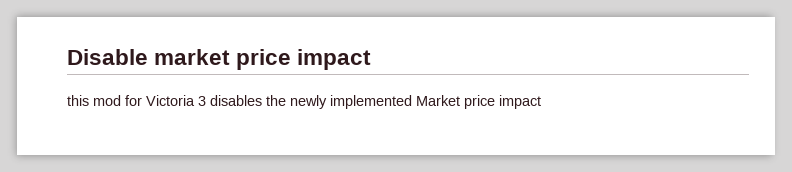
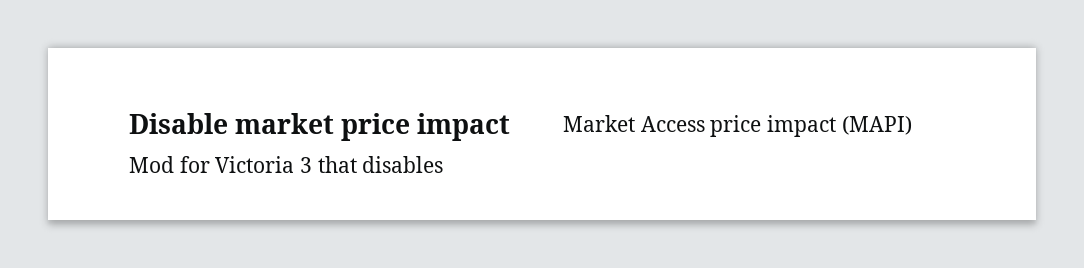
[67,95,121,106] this mod -> [129,156,174,173] Mod
[210,95,541,109] disables the newly implemented Market price impact -> [317,156,444,173] [563,115,912,137] that disables Market Access price impact (MAPI)

